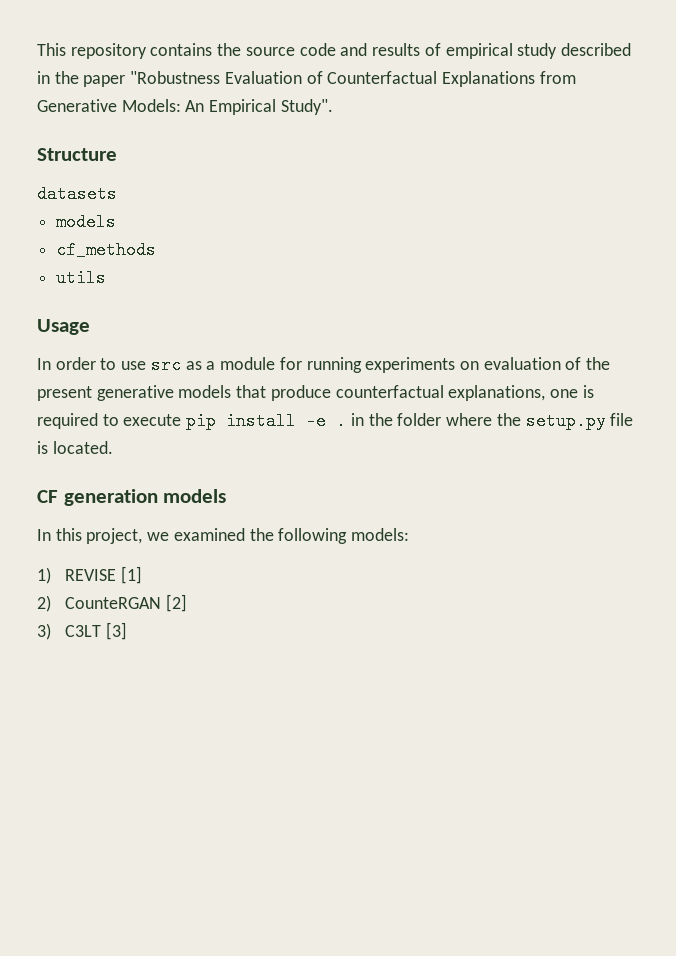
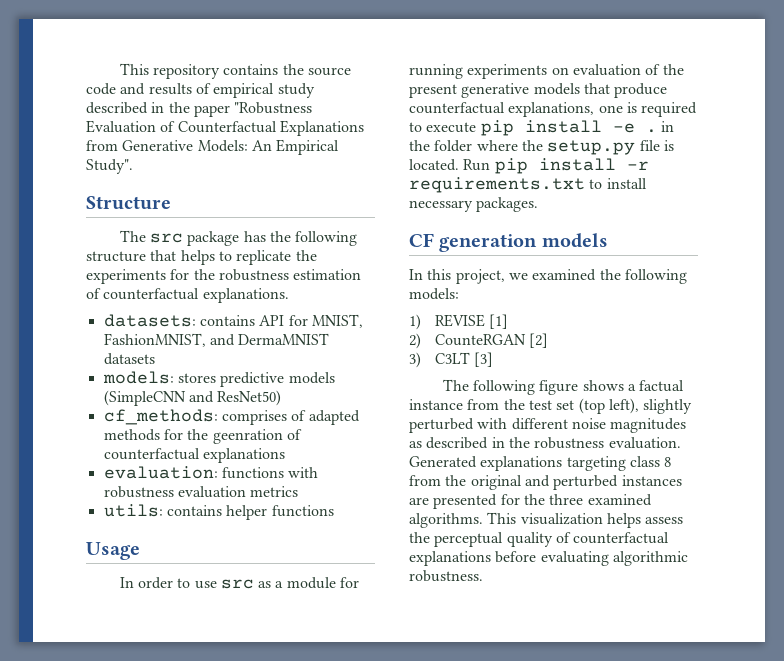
[37,185,117,203] [56,213,117,231] [56,241,157,259] [56,269,107,287] datasets // models // cf_methods // utils -> [119,230,358,246] [86,250,317,265] [86,269,362,284] [86,288,289,303] [103,314,363,328] [103,333,330,347] [103,353,155,365] [102,371,335,387] [103,390,282,406] [103,409,360,425] [103,429,302,444] [103,448,285,463] [103,466,319,479] [103,486,299,498] [103,504,334,520] The src package has the following structure that helps to replicate the experiments for the robustness estimation of counterfactual explanations. // datasets: contains API for MNIST, FashionMNIST, and DermaMNIST datasets // models: stores predictive models (SimpleCNN and ResNet50) // cf_methods: comprises of adapted methods for the geenration of counterfactual explanations // evaluation: functions with robustness evaluation metrics // utils: contains helper functions
(113, 447) none -> [463,158,649,174] [409,177,647,193] [409,197,539,212] Run pip install -r requirements.txt to install necessary packages.
(127, 631) none -> [442,379,685,395] [409,398,693,414] [409,418,687,433] [409,437,681,449] [409,456,672,471] [409,475,682,490] [409,494,652,509] [409,512,684,528] [409,532,670,547] [409,551,688,566] [409,570,483,582] // The following figure shows a factual instance from the test set (top left), slightly perturbed with different noise magnitudes as described in the robustness evaluation. Generated explanations targeting class 8 from the original and perturbed instances are presented for the three examined algorithms. This visualization helps assess the perceptual quality of counterfactual explanations before evaluating algorithmic robustness.

